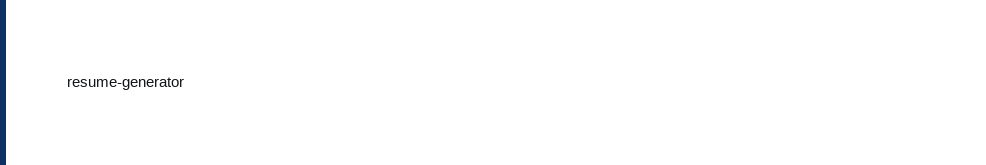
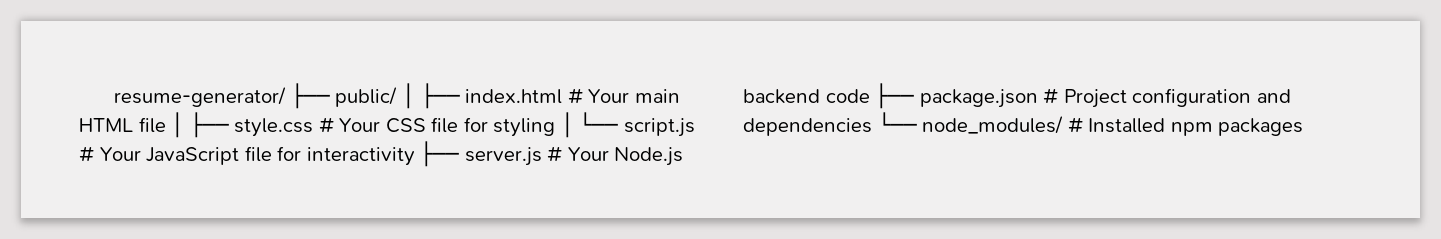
[67,77,184,90] resume-generator -> [114,83,680,109] [79,112,695,138] [79,141,684,167] [743,83,1291,109] [743,112,1304,136] resume-generator/ ├── public/ │ ├── index.html # Your main HTML file │ ├── style.css # Your CSS file for styling │ └── script.js # Your JavaScript file for interactivity ├── server.js # Your Node.js backend code ├── package.json # Project configuration and dependencies └── node_modules/ # Installed npm packages

